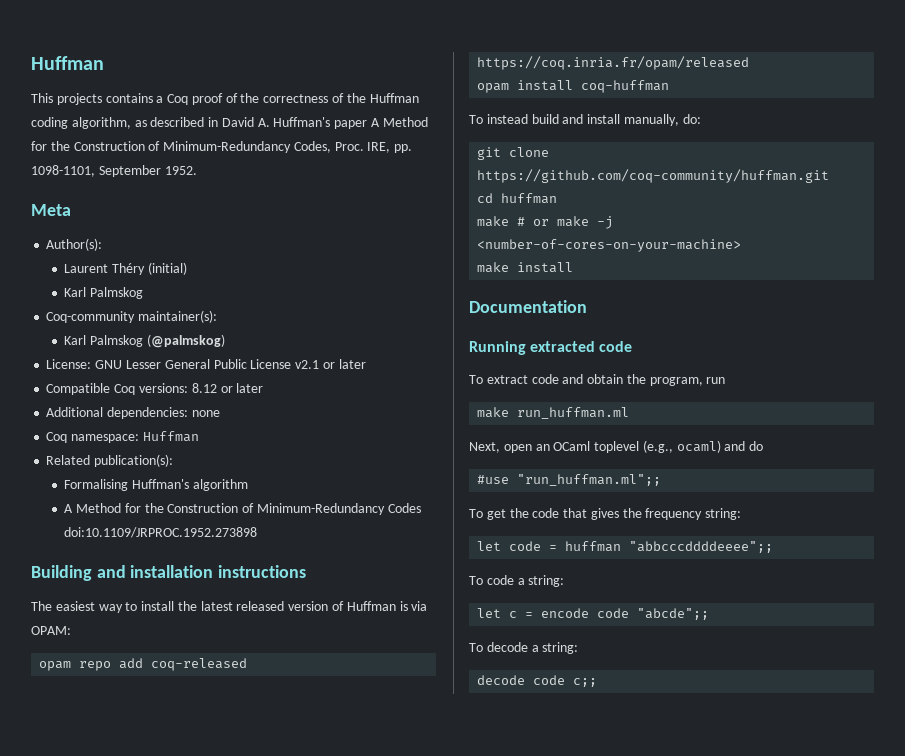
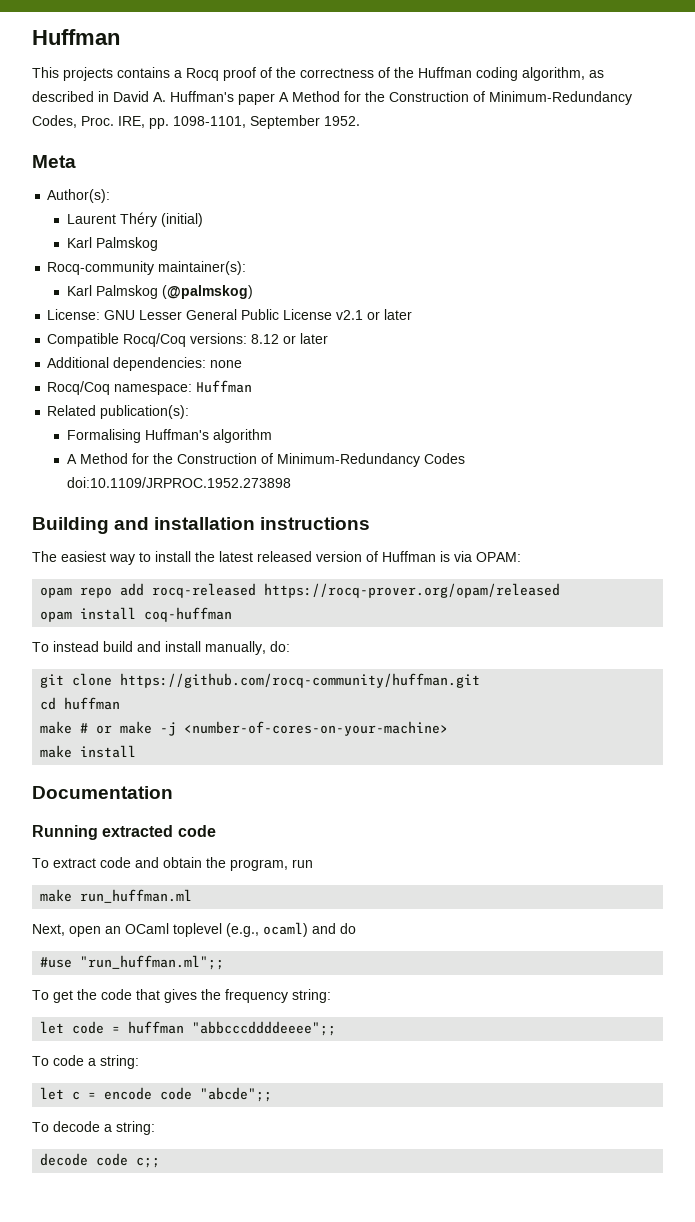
[167,94,189,105] Coq -> [186,68,219,81] Rocq
[46,311,136,323] Coq-community -> [47,261,155,275] Rocq-community
[114,384,136,395] Coq -> [123,333,187,347] Rocq/Coq
[46,432,68,443] Coq -> [47,381,111,395] Rocq/Coq
[151,658,248,671] [477,56,750,70] coq-released https://coq.inria.fr/opam/released -> [152,583,561,598] rocq-released https://rocq-prover.org/opam/released
[477,169,830,183] https://github.com/coq-community/huffman.git -> [120,673,481,688] https://github.com/rocq-community/huffman.git

